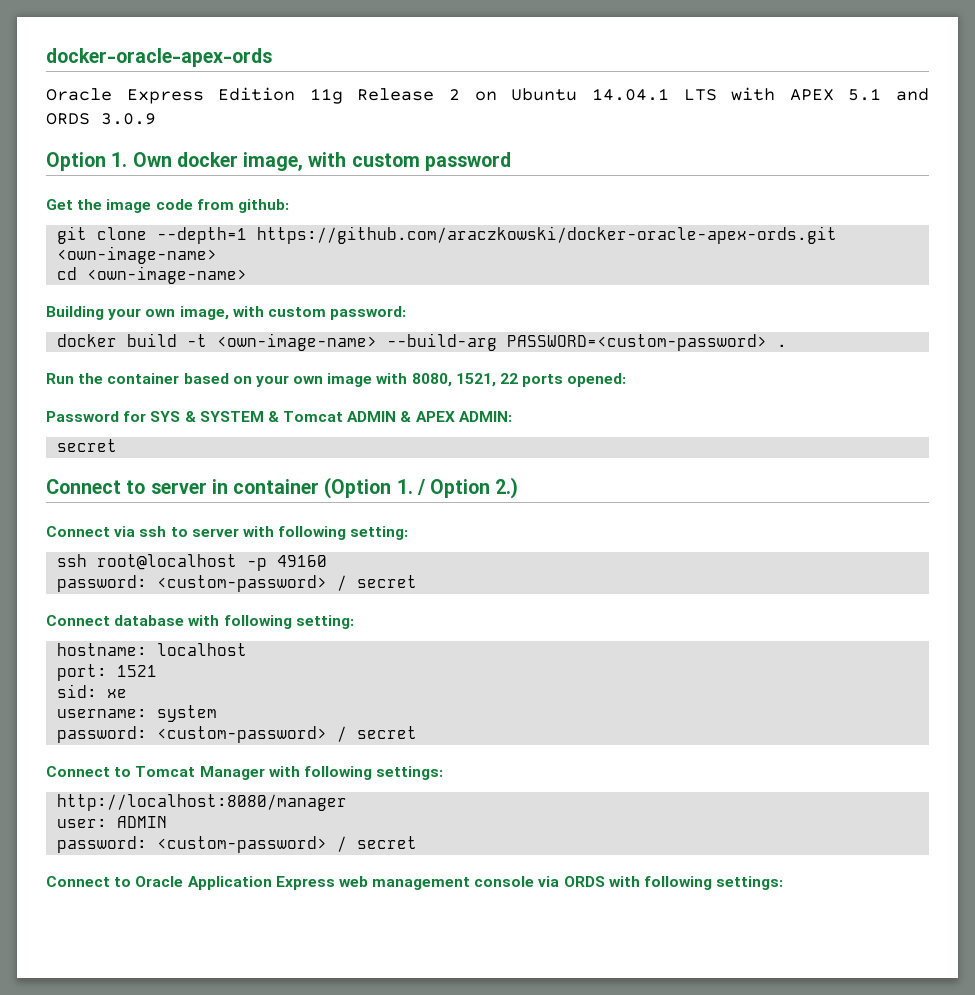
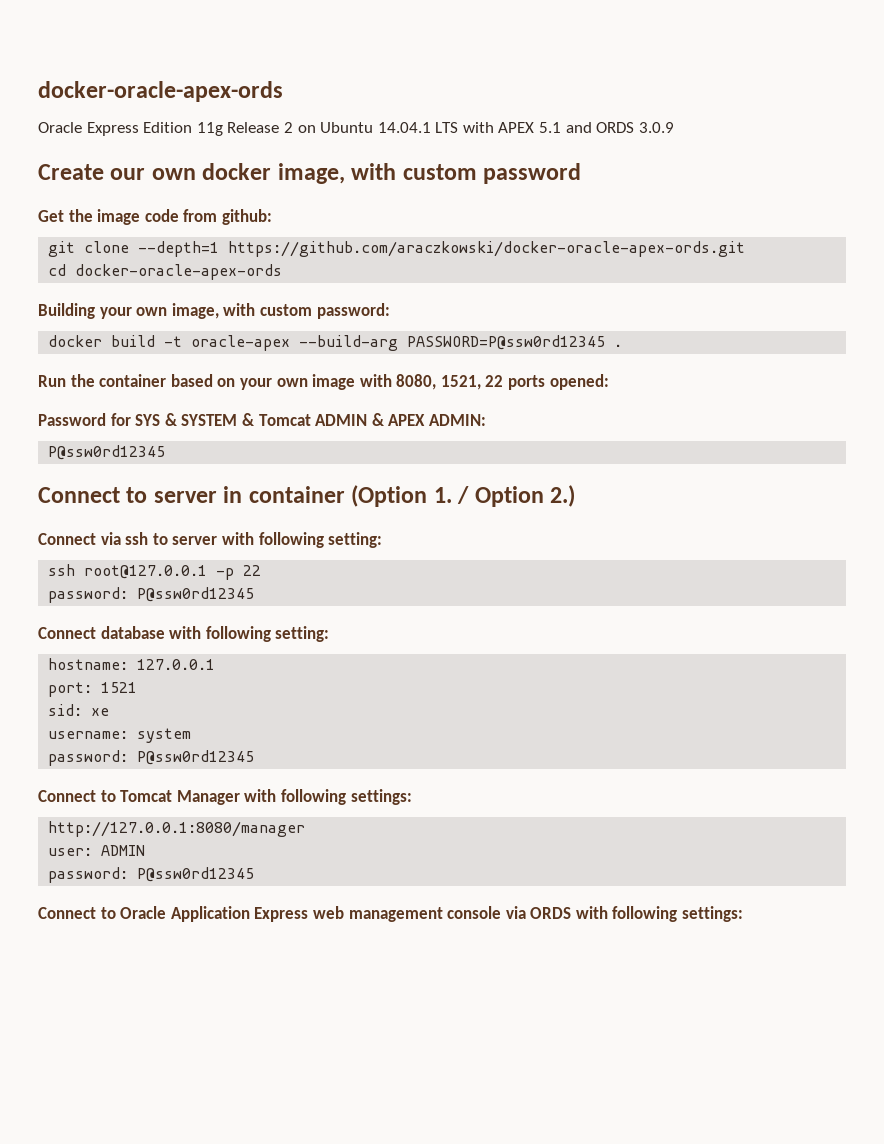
[46,152,172,171] Option 1. Own -> [38,164,196,180] Create our own
[57,246,218,264] <own-image-name> -> (746, 249) none
[87,266,248,284] <own-image-name> -> [75,264,283,280] docker-oracle-apex-ords
[217,333,768,351] <own-image-name> --build-arg PASSWORD=<custom-password> -> [191,335,606,351] oracle-apex --build-arg PASSWORD=P@ssw0rd12345
[57,439,118,452] secret -> [48,445,166,460] P@ssw0rd12345
[97,554,328,571] [57,575,418,592] root@localhost -p 49160 // password: <custom-password> / secret -> [84,565,262,580] [48,587,255,603] root@127.0.0.1 -p 22 // password: P@ssw0rd12345
[157,643,248,656] localhost -> [137,659,216,670] 127.0.0.1
[157,726,418,743] <custom-password> / secret -> [137,750,255,765] P@ssw0rd12345
[57,794,348,811] http://localhost:8080/manager -> [48,821,306,837] http://127.0.0.1:8080/manager
[157,836,418,853] <custom-password> / secret -> [137,867,255,882] P@ssw0rd12345

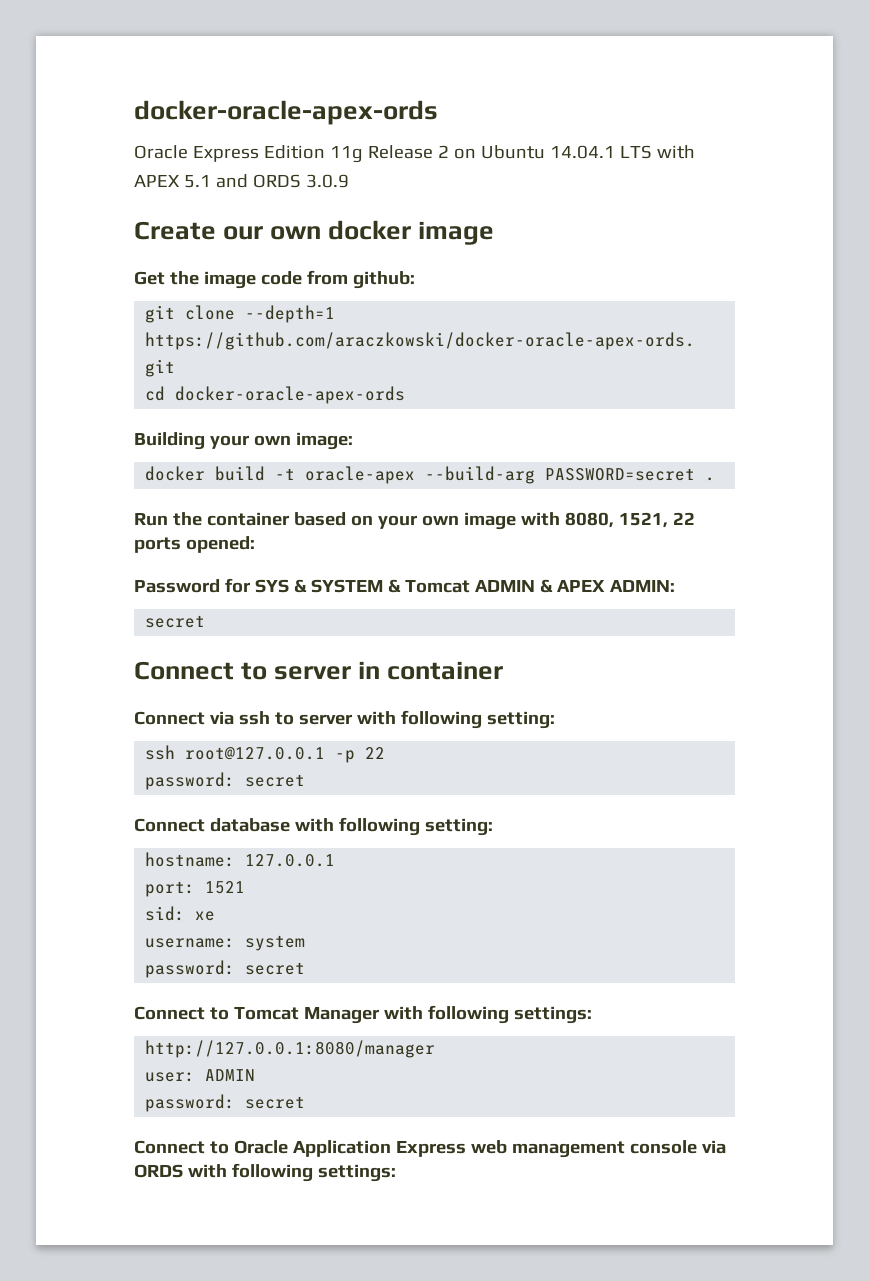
[277,163,582,184] image, with custom password -> [418,221,495,245] image
[171,303,390,319] image, with custom password: -> [295,432,353,450] image:
[407,335,606,350] PASSWORD=P@ssw0rd12345 -> [545,468,696,481] PASSWORD=secret
[48,445,166,460] P@ssw0rd12345 -> [145,615,206,628] secret
[351,485,576,507] (Option 1. / Option 2.) -> (504, 670) none
[137,587,255,602] P@ssw0rd12345 -> [245,774,306,787] secret
[137,750,255,765] P@ssw0rd12345 -> [245,962,306,975] secret
[137,867,255,882] P@ssw0rd12345 -> [245,1096,306,1109] secret

